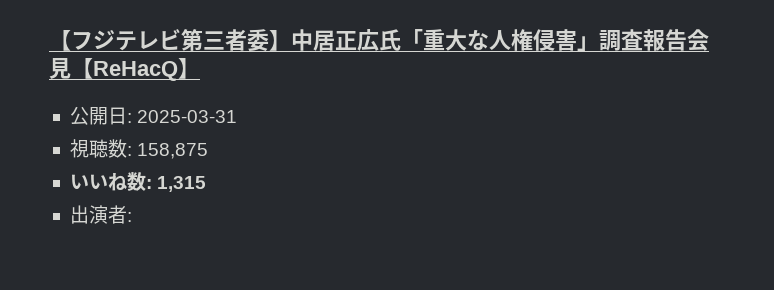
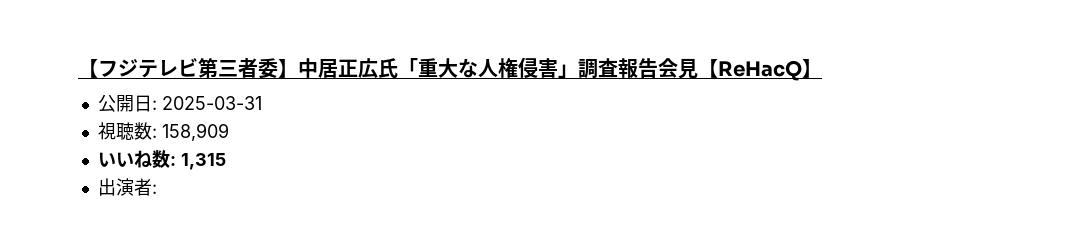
[137,143,209,159] 158,875 -> [161,123,229,141] 158,909

